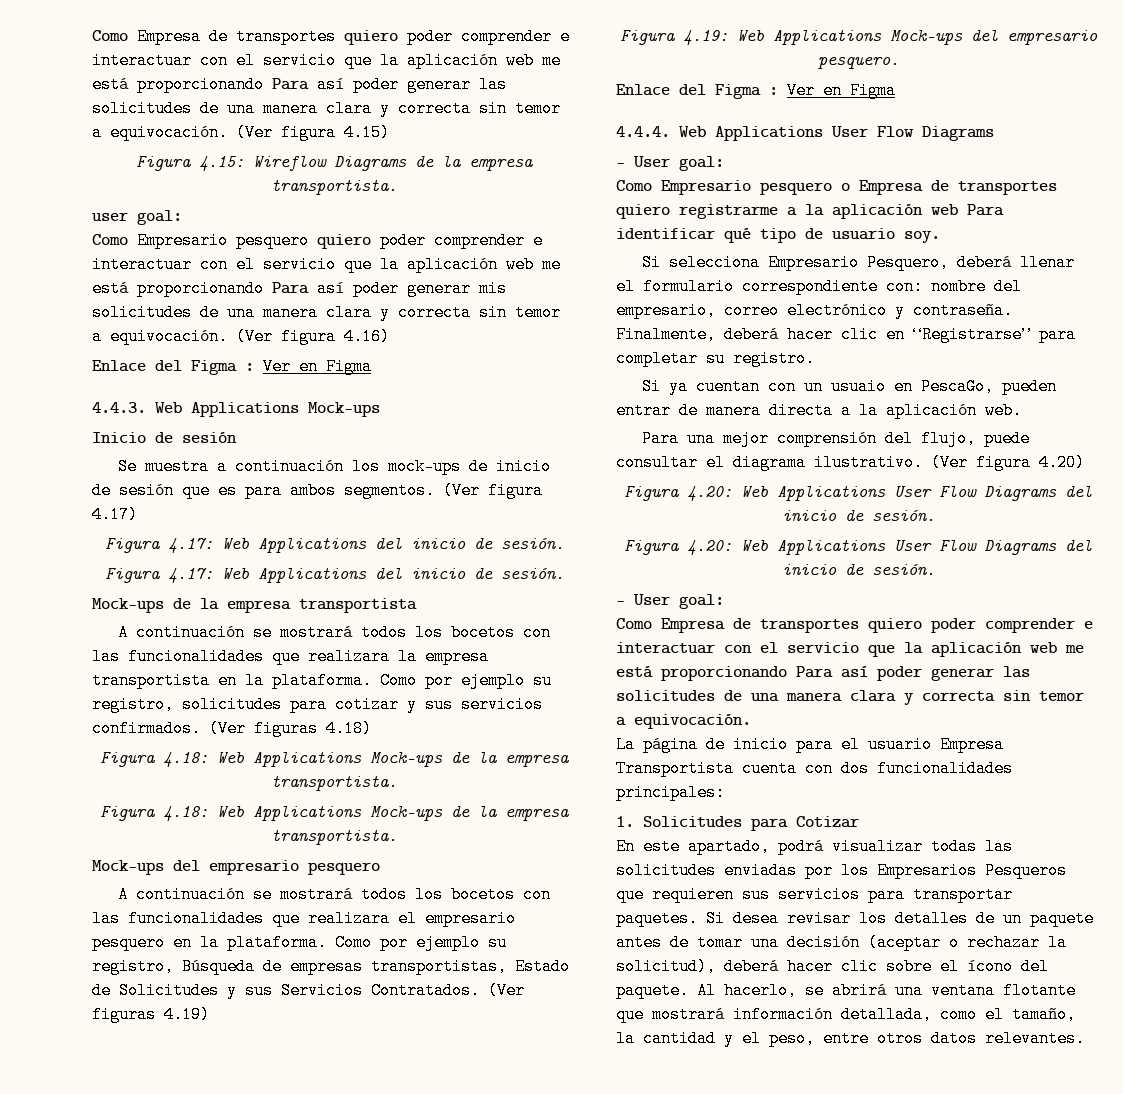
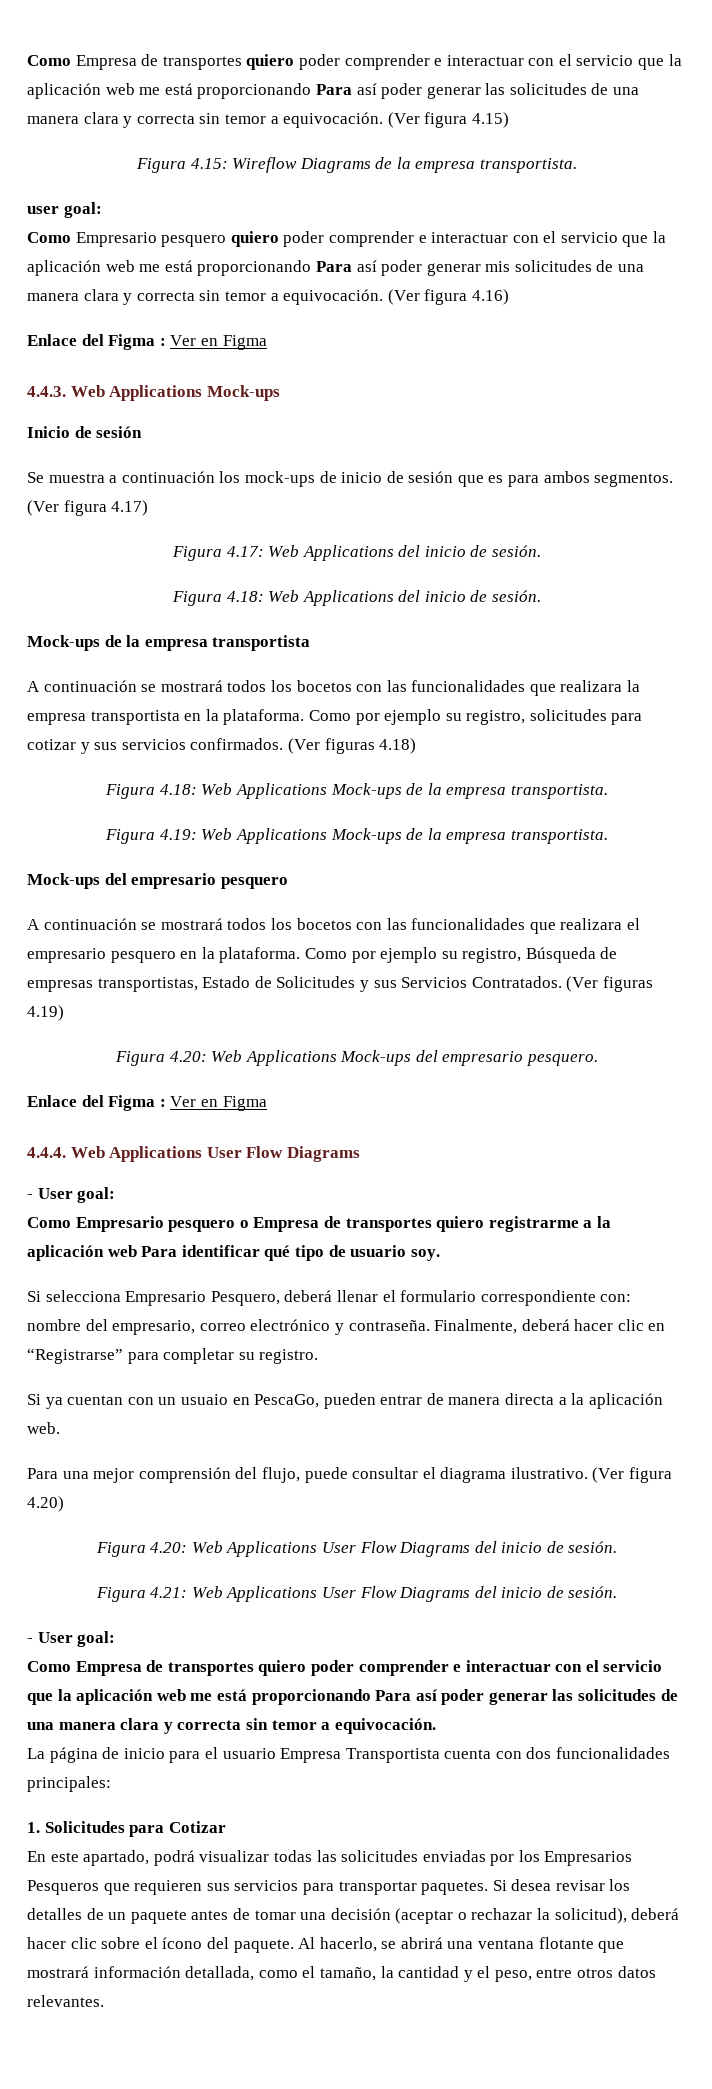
[167,568,213,584] 4.17: -> [226,591,264,602] 4.18:
[163,806,208,822] 4.18: -> [159,829,197,840] 4.19:
[682,30,728,46] 4.19: -> [169,1051,207,1062] 4.20:
[687,540,732,556] 4.20: -> [150,1587,188,1598] 4.21:

